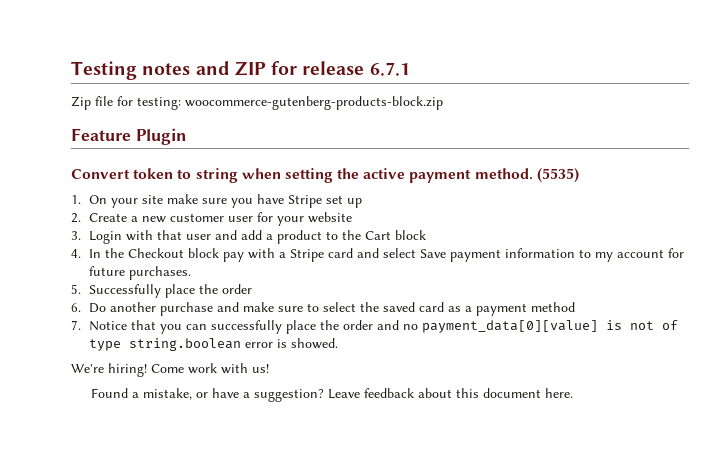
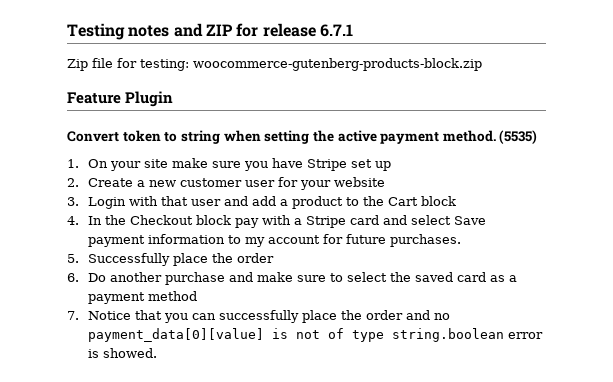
[71,363,269,377] [91,388,574,402] // We're hiring! Come work with us! // Found a mistake, or have a suggestion? Leave feedback about this document here. -> (158, 353) none

